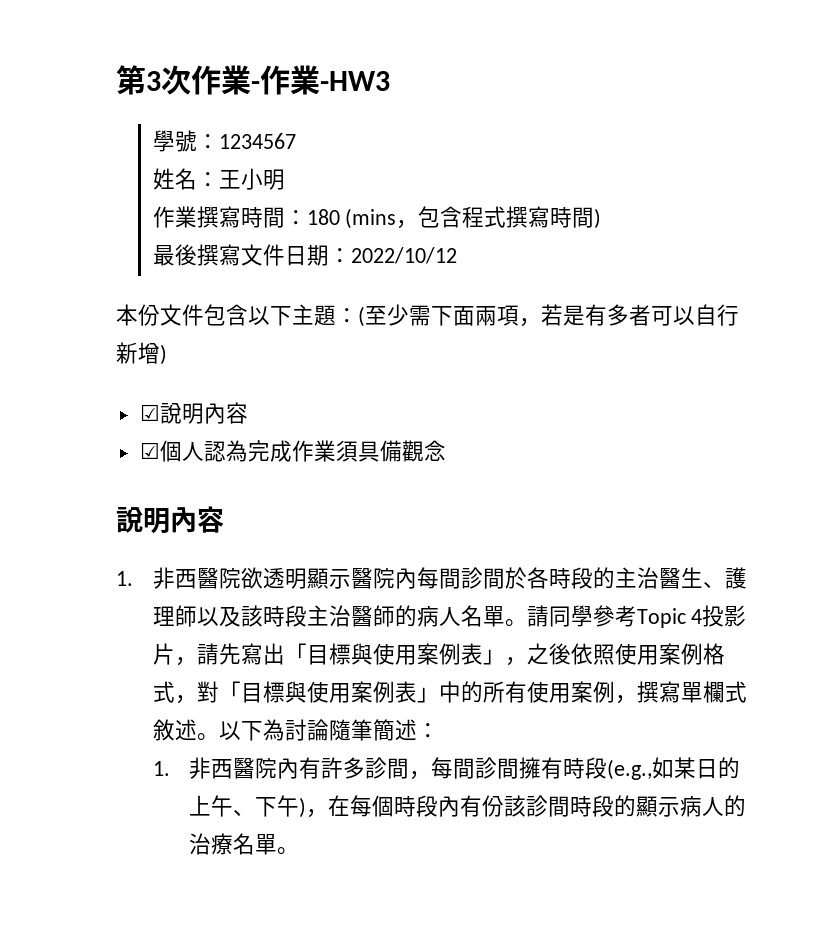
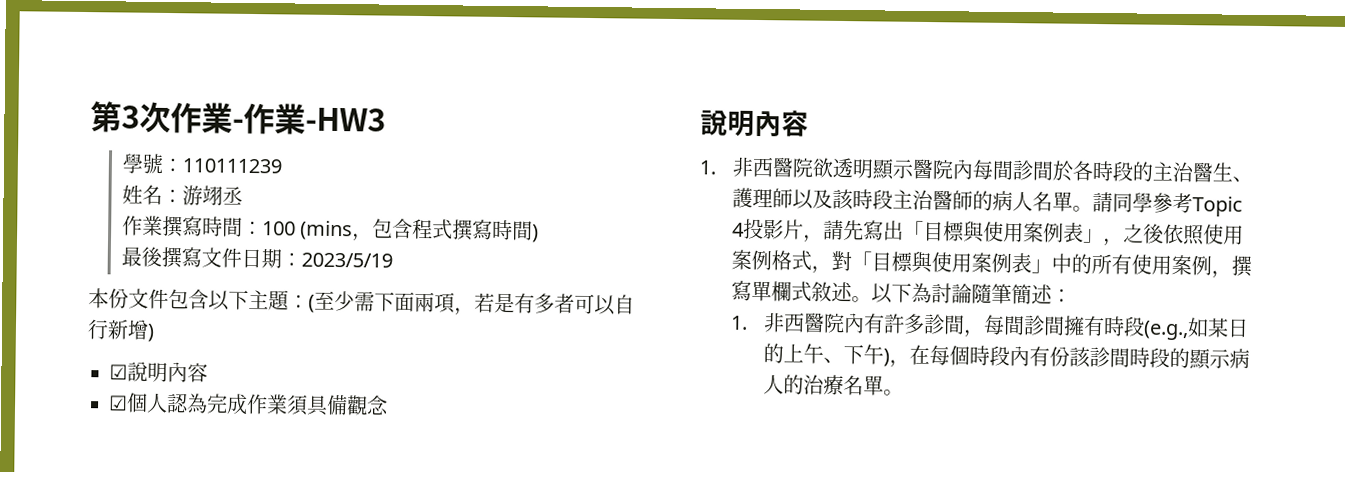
[218,133,296,149] 1234567 -> [182,158,283,174] 110111239
[218,168,285,190] 王小明 -> [182,185,244,206] 游翊丞
[306,209,340,225] 180 -> [262,221,297,236] 100
[350,247,457,264] 2022/10/12 -> [301,252,394,268] 2023/5/19

